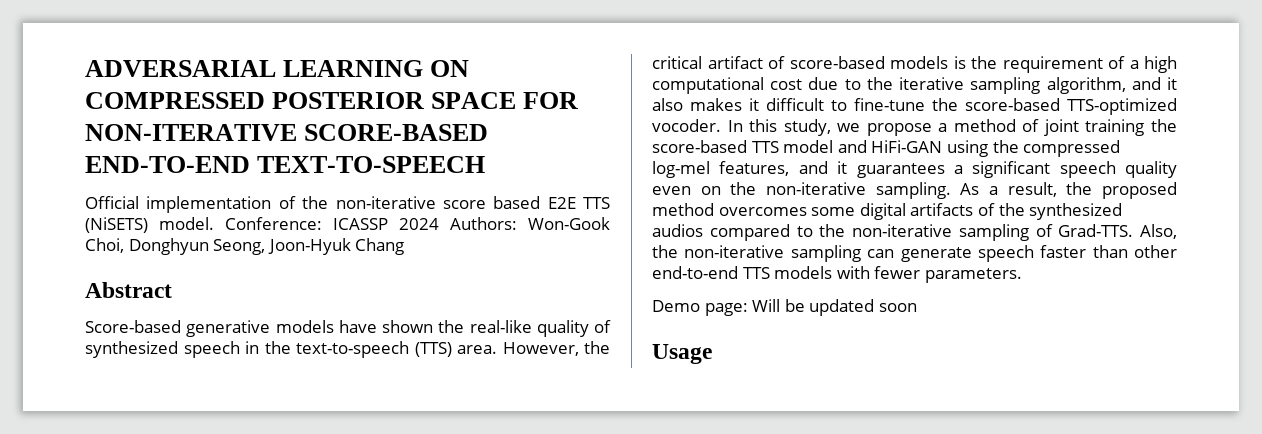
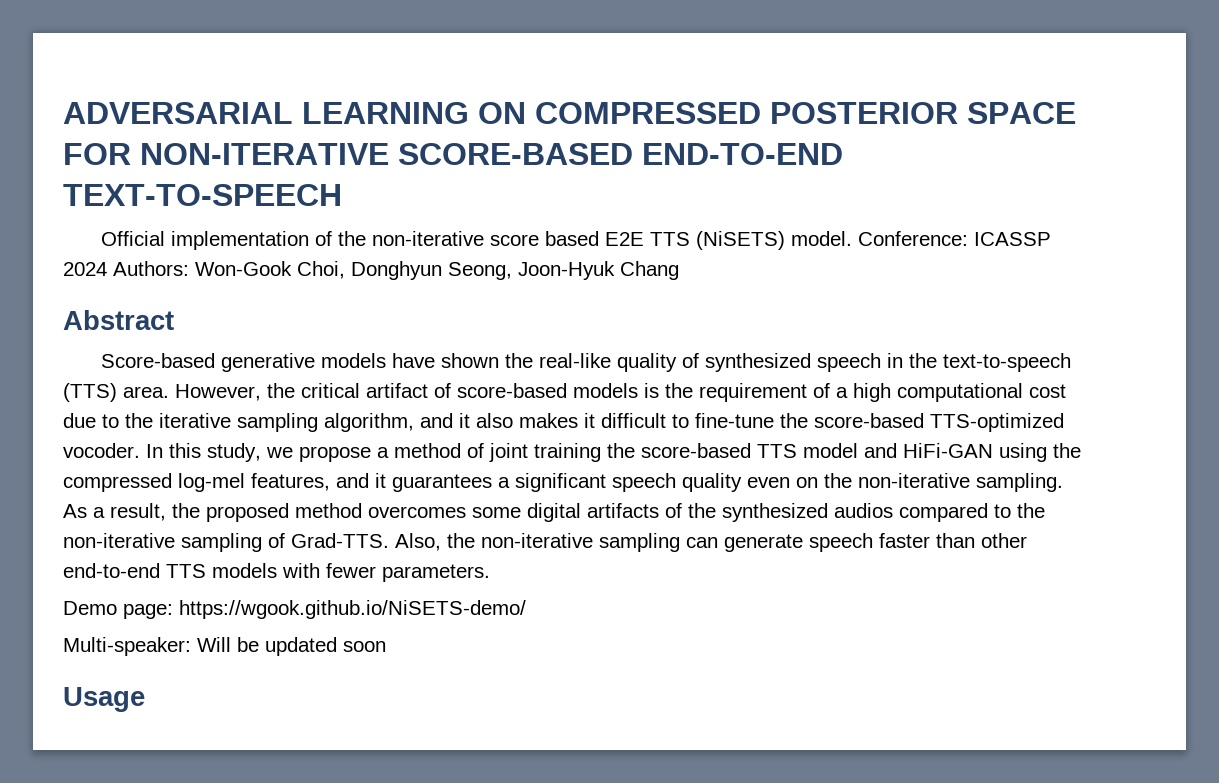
(748, 309) none -> [179,600,526,619] [63,637,191,656] https://wgook.github.io/NiSETS-demo/ // Multi-speaker:

